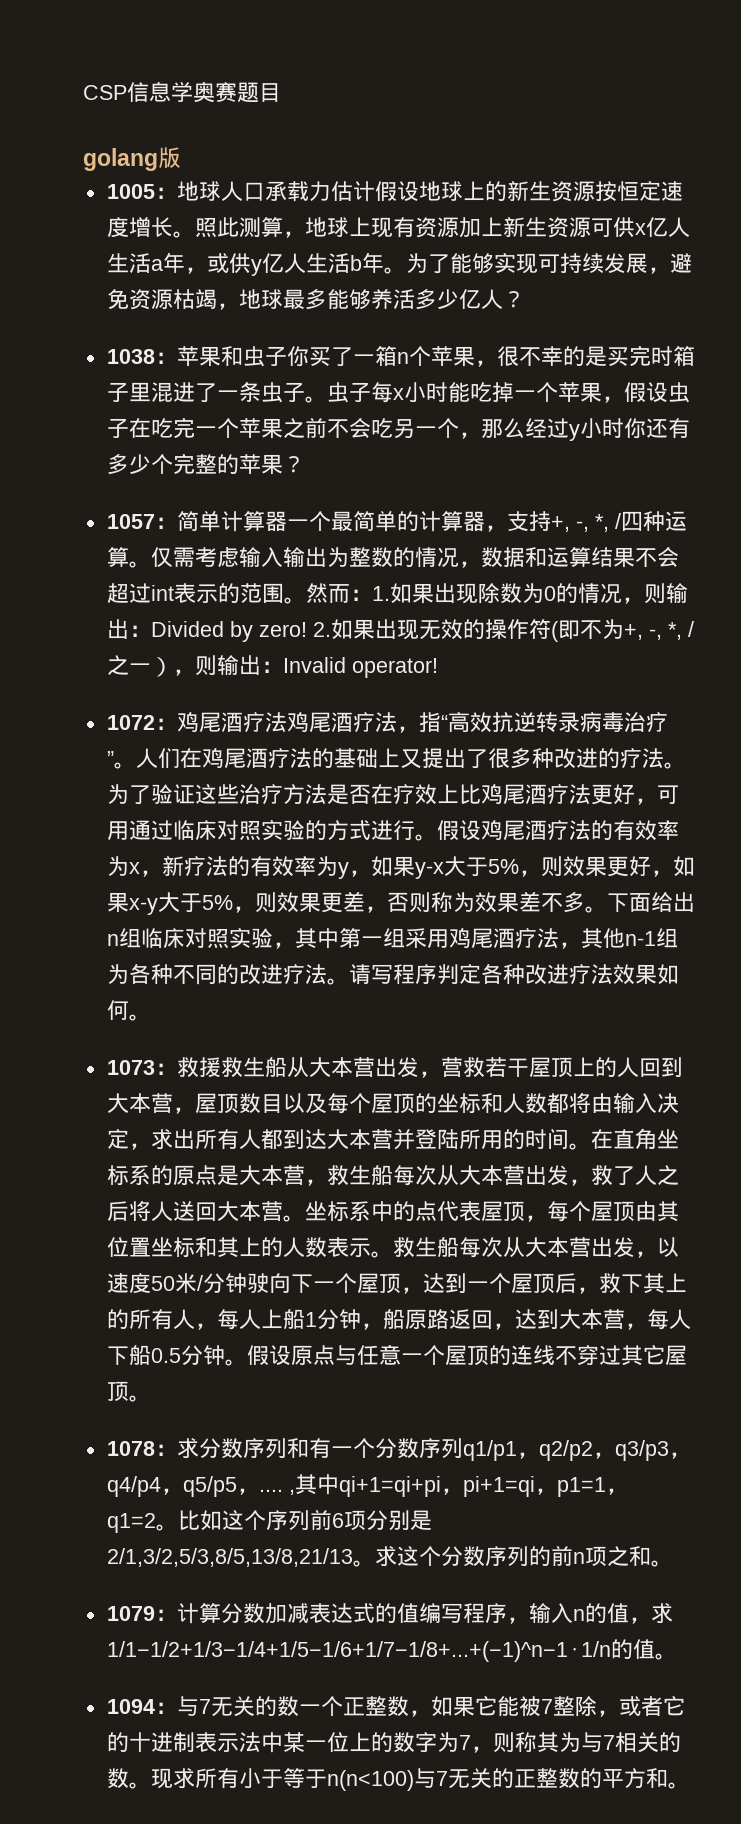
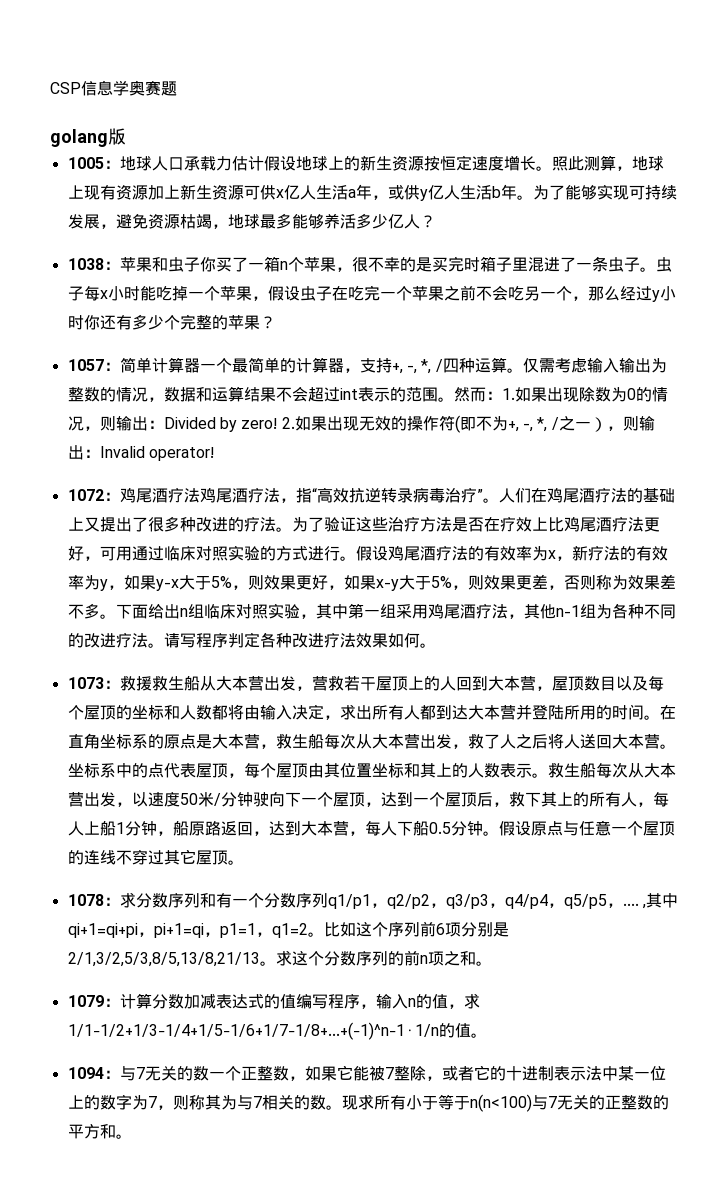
[259,83,281,102] 目 -> (177, 88) none

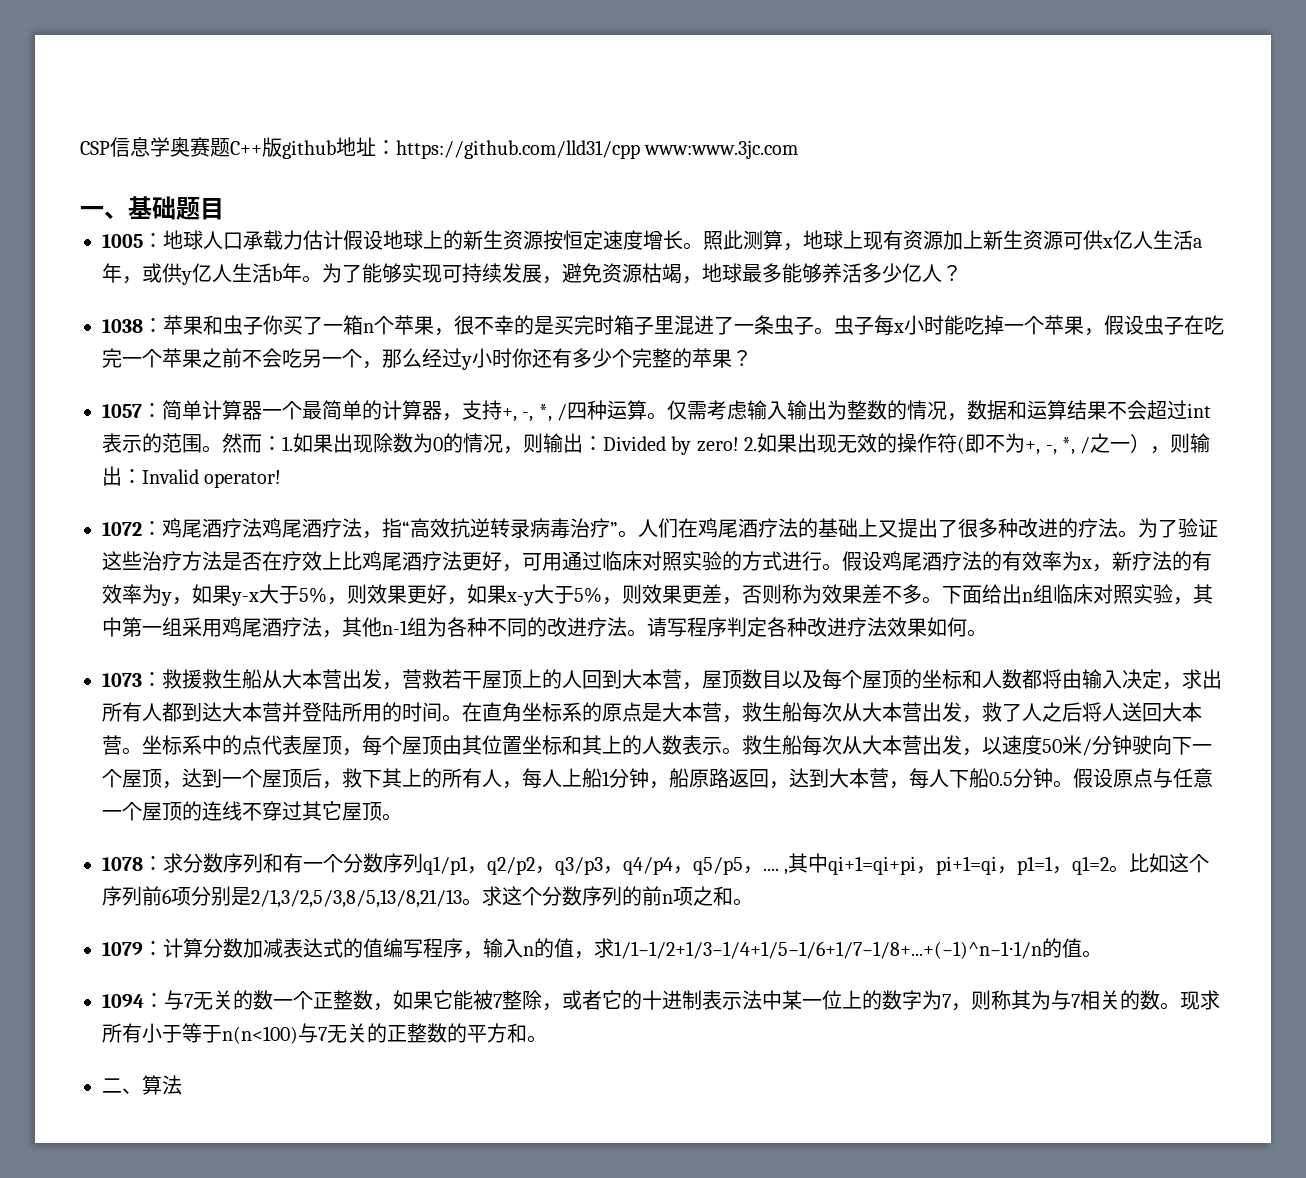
[50,128,126,147] // golang版 -> [230,137,799,159] [80,196,224,220] C++版github地址：https://github.com/lld31/cpp www:www.3jc.com // 一、基础题目
(132, 1136) none -> [102,1075,182,1095] // 二、算法

